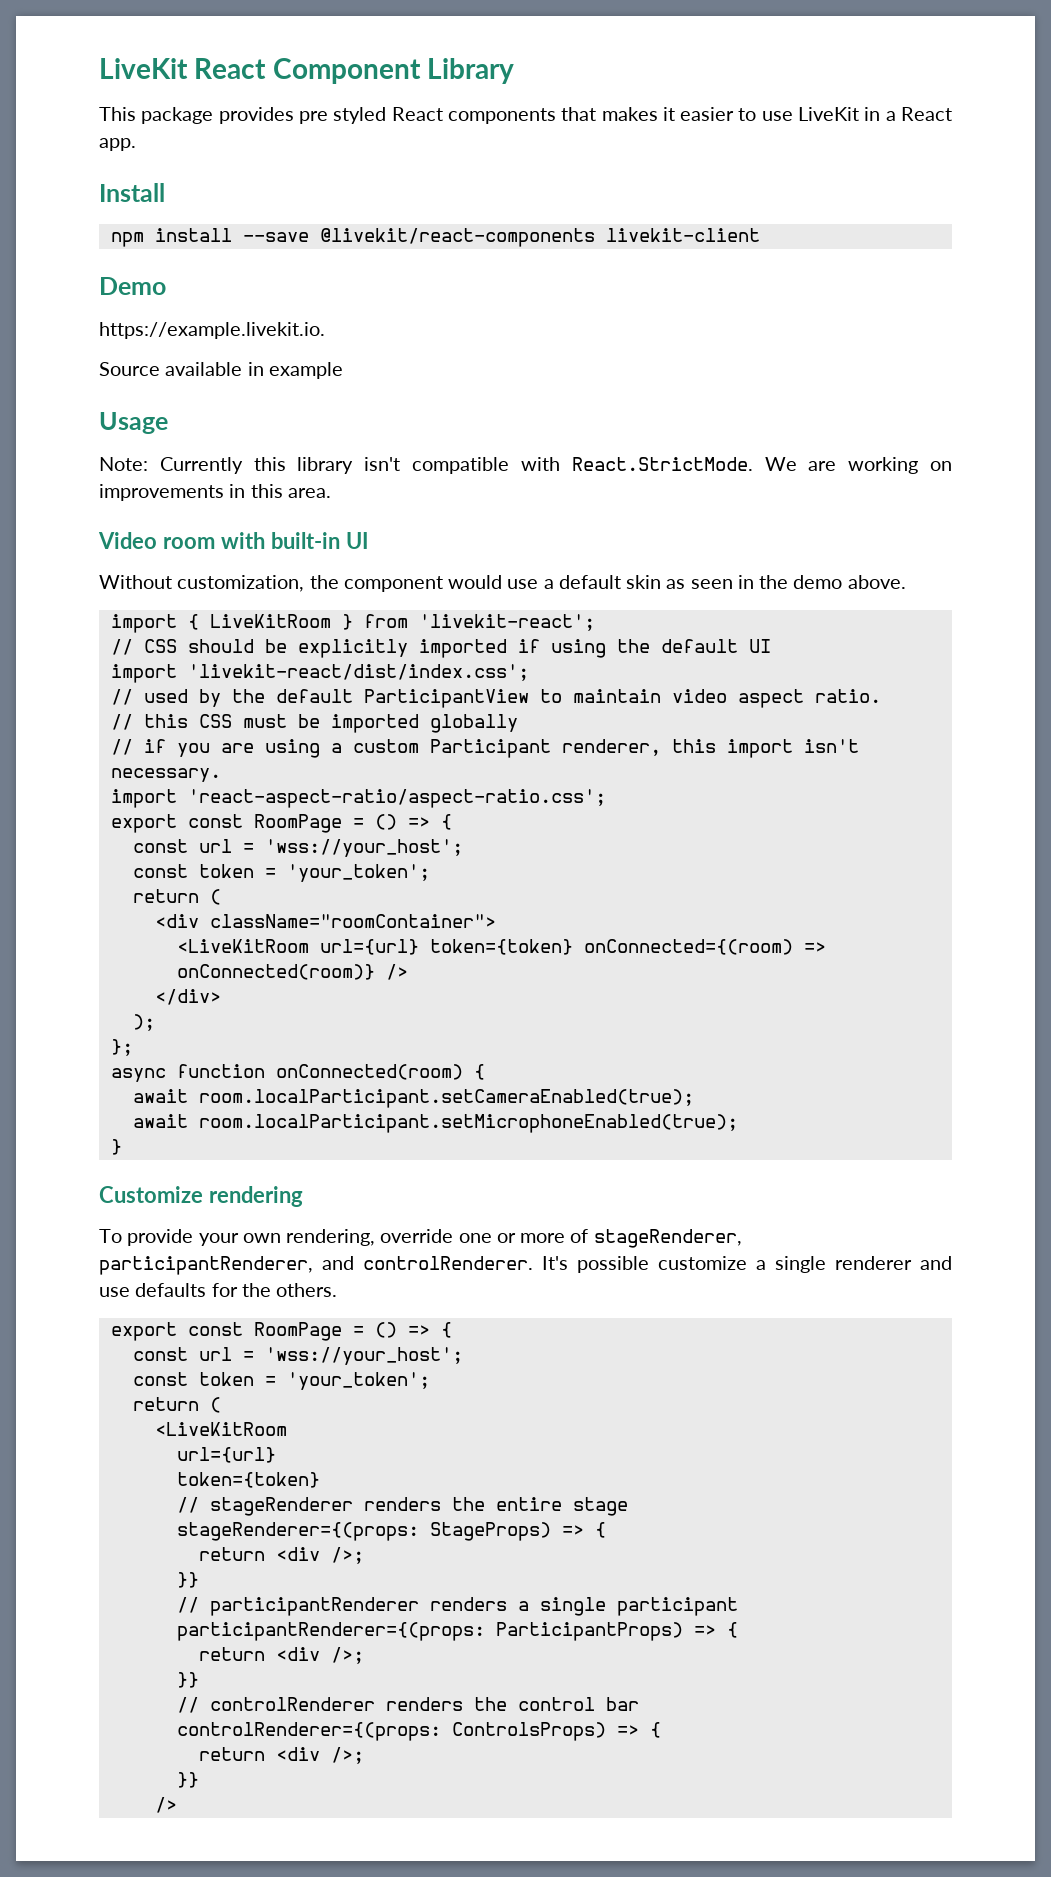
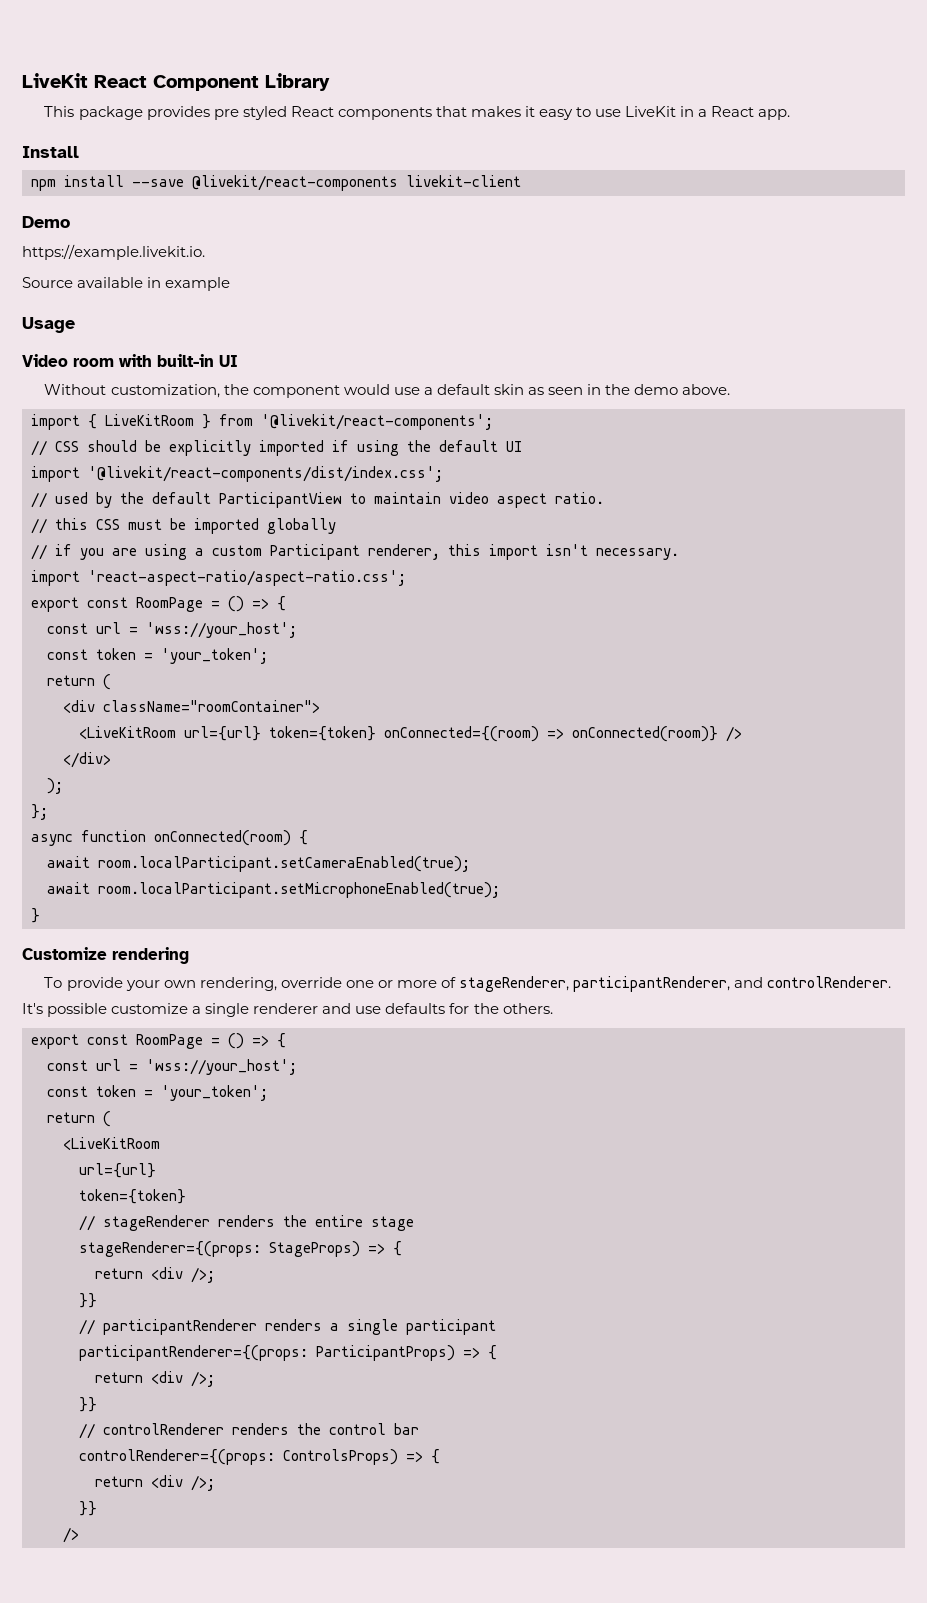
[680,107,735,121] easier -> [538,109,573,120] easy
[99,457,953,474] [99,484,331,501] // Note: Currently this library isn't compatible with React.StrictMode. We are working on improvements in this area. -> (75, 325) none
[418,614,595,631] 'livekit-react'; -> [261,414,493,430] '@livekit/react-components';
[187,664,529,681] 'livekit-react/dist/index.css'; -> [88,466,443,482] '@livekit/react-components/dist/index.css';

